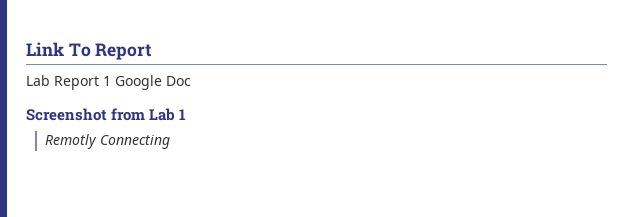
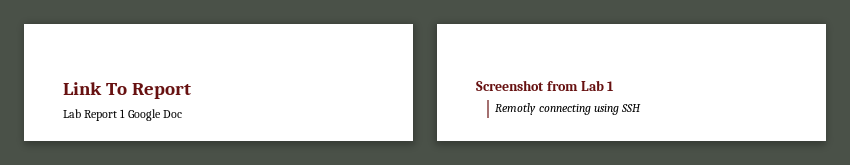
[99,135,170,149] Connecting -> [538,104,642,115] connecting using SSH

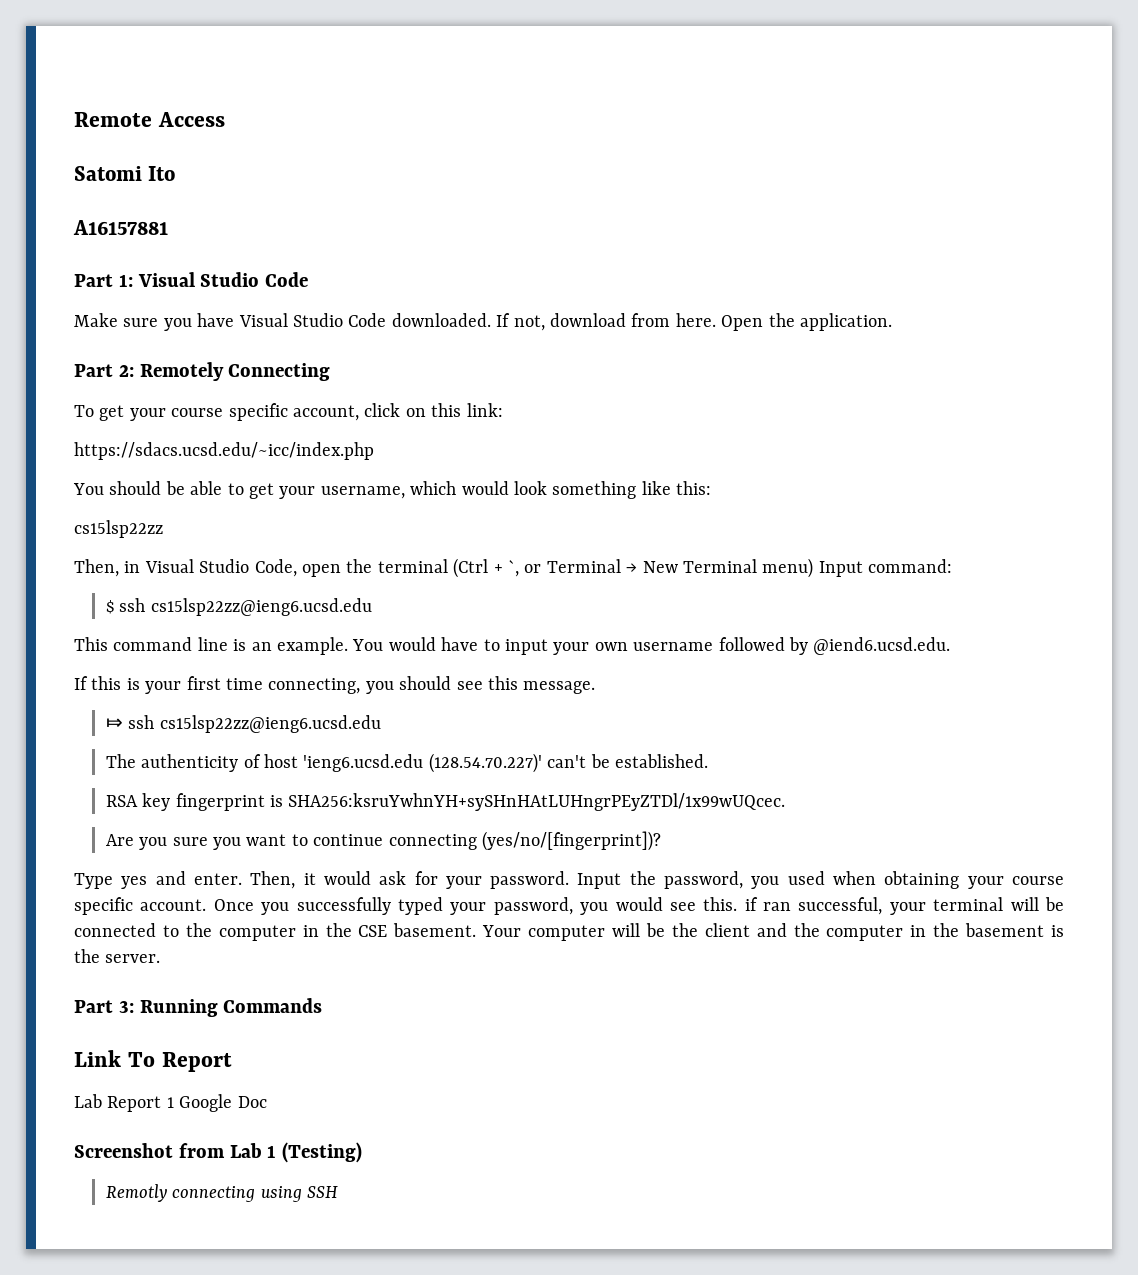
(63, 88) none -> [74,112,225,127] [74,166,176,181] [73,220,168,235] [74,272,309,287] [74,313,892,331] [74,362,331,381] [74,403,503,421] [74,442,374,460] [73,481,712,499] [74,520,163,538] [74,558,953,578] [105,598,372,616] [74,637,951,655] [74,676,596,694] [105,715,381,733] [105,753,709,773] [105,793,786,811] [105,831,662,851] [74,871,1064,889] [74,897,1065,915] [74,923,1064,941] [74,949,161,963] [74,998,323,1017] Remote Access // Satomi Ito // A16157881 // Part 1: Visual Studio Code // Make sure you have Visual Studio Code downloaded. If not, download from here. Open the application. // Part 2: Remotely Connecting // To get your course specific account, click on this link: // https://sdacs.ucsd.edu/~icc/index.php // You should be able to get your username, which would look something like this: // cs15lsp22zz // Then, in Visual Studio Code, open the terminal (Ctrl + `, or Terminal → New Terminal menu) Input command: // $ ssh cs15lsp22zz@ieng6.ucsd.edu // This command line is an example. You would have to input your own username followed by @iend6.ucsd.edu. // If this is your first time connecting, you should see this message. // ⤇ ssh cs15lsp22zz@ieng6.ucsd.edu // The authenticity of host 'ieng6.ucsd.edu (128.54.70.227)' can't be established. // RSA key fingerprint is SHA256:ksruYwhnYH+sySHnHAtLUHngrPEyZTDl/1x99wUQcec. // Are you sure you want to continue connecting (yes/no/[fingerprint])? // Type yes and enter. Then, it would ask for your password. Input the password, you used when obtaining your course specific account. Once you successfully typed your password, you would see this. if ran successful, your terminal will be connected to the computer in the CSE basement. Your computer will be the client and the computer in the basement is the server. // Part 3: Running Commands //
(615, 86) none -> [282,1142,363,1163] (Testing)

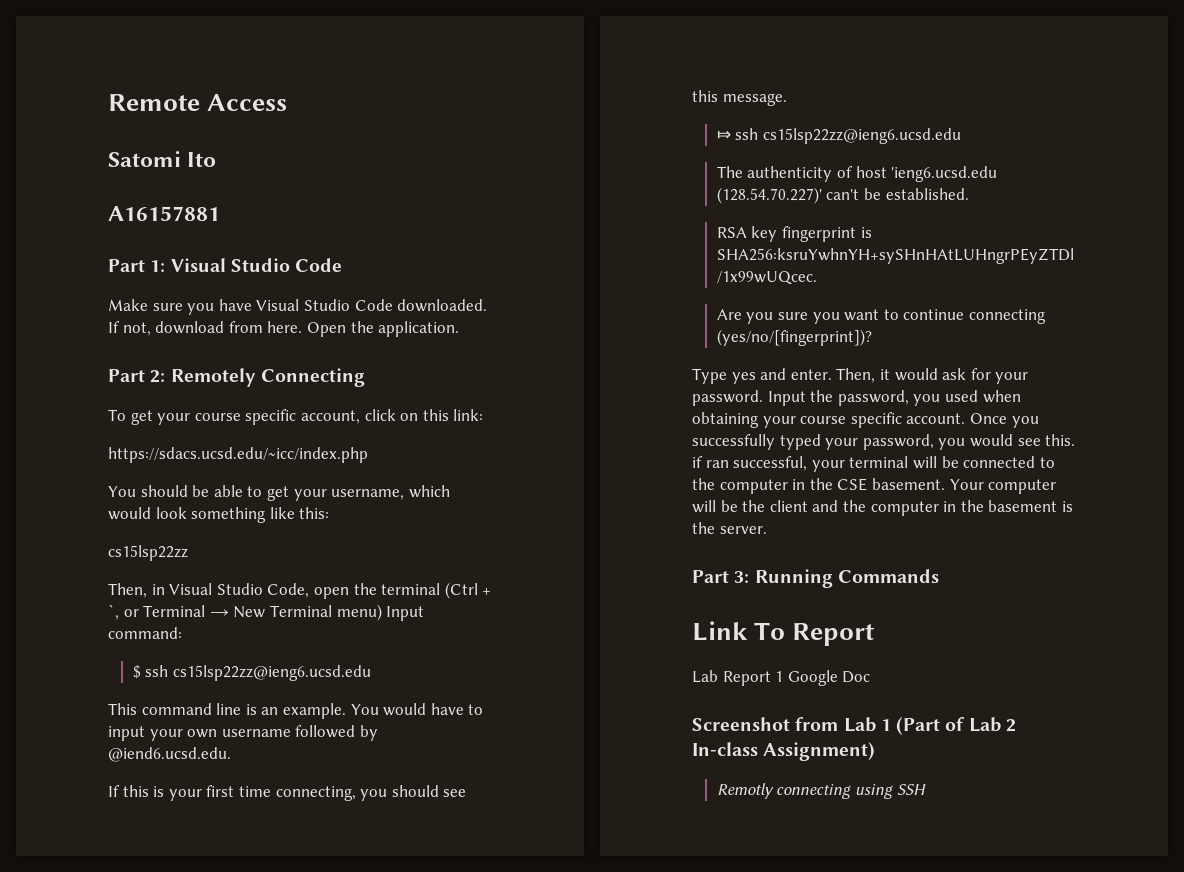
[282,1142,363,1163] (Testing) -> [896,717,1016,735] [692,742,876,761] (Part of Lab 2 In-class Assignment)

